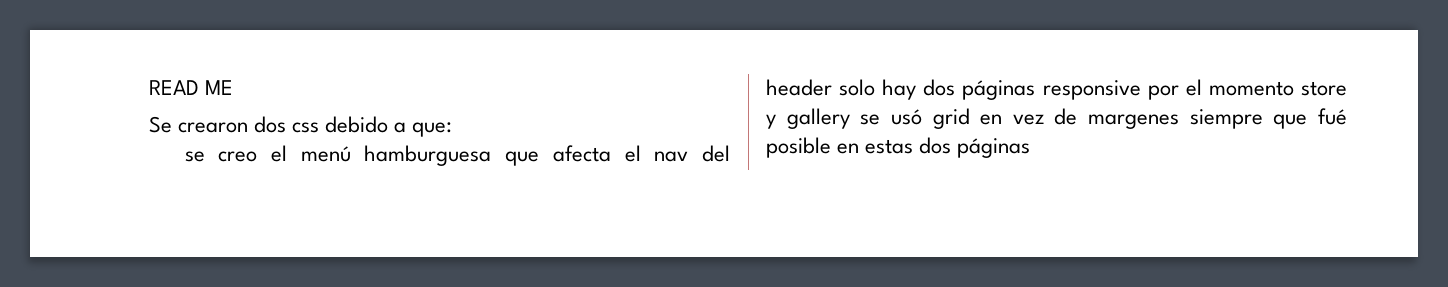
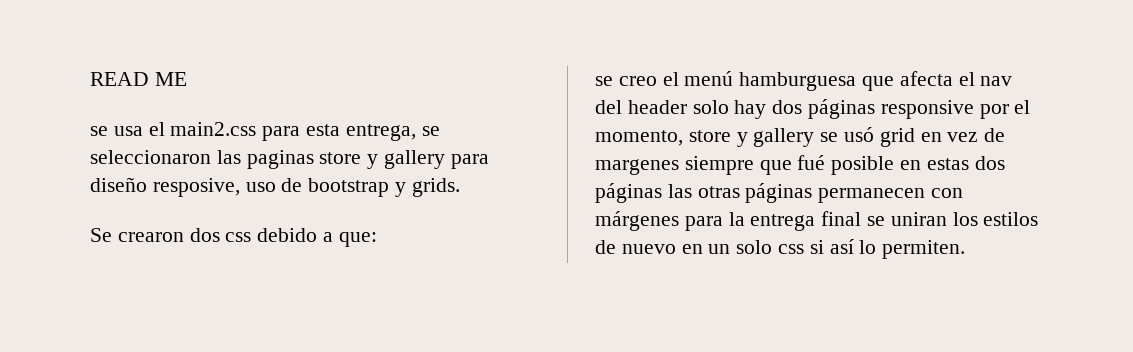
(234, 87) none -> [90,122,440,141] [90,150,489,169] [90,177,460,197] // se usa el main2.css para esta entrega, se seleccionaron las paginas store y gallery para diseño resposive, uso de bootstrap y grids.
[1208,81,1294,96] momento -> [595,130,683,146] momento,
(1031, 148) none -> [667,183,964,203] [595,211,1039,231] [595,239,966,259] las otras páginas permanecen con márgenes para la entrega final se uniran los estilos de nuevo en un solo css si así lo permiten.

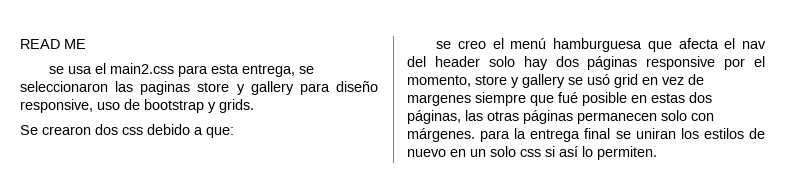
[152,178,240,197] resposive, -> [20,99,93,113] responsive,
[595,183,662,203] páginas -> [407,110,461,124] páginas,
[931,188,964,198] [595,211,679,231] con márgenes -> [661,110,714,121] [407,128,475,142] solo con márgenes.

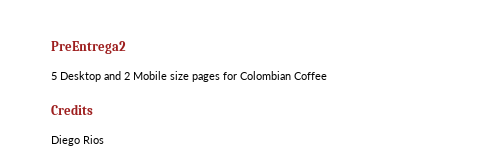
[20,39,86,49] [49,63,315,77] [20,81,378,95] [20,99,254,113] [20,124,234,138] [436,38,766,52] [407,56,765,70] [407,74,704,88] [407,92,712,106] [407,110,714,124] [407,128,765,142] [407,146,657,160] READ ME // se usa el main2.css para esta entrega, se seleccionaron las paginas store y gallery para diseño responsive, uso de bootstrap y grids. // Se crearon dos css debido a que: // se creo el menú hamburguesa que afecta el nav del header solo hay dos páginas responsive por el momento, store y gallery se usó grid en vez de margenes siempre que fué posible en estas dos páginas, las otras páginas permanecen solo con márgenes. para la entrega final se uniran los estilos de nuevo en un solo css si así lo permiten. -> [51,41,126,54] [51,71,327,82] [51,104,93,115] [51,135,104,146] PreEntrega2 // 5 Desktop and 2 Mobile size pages for Colombian Coffee // Credits // Diego Rios

